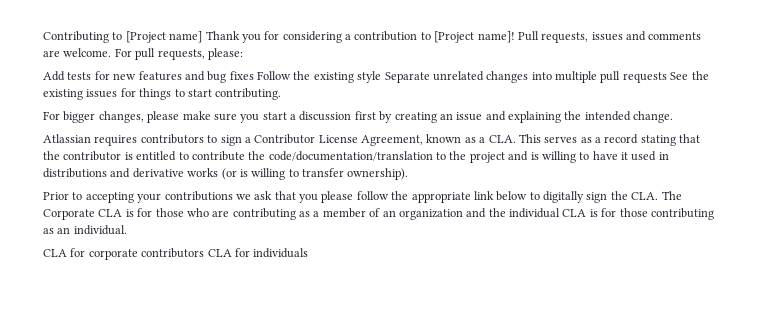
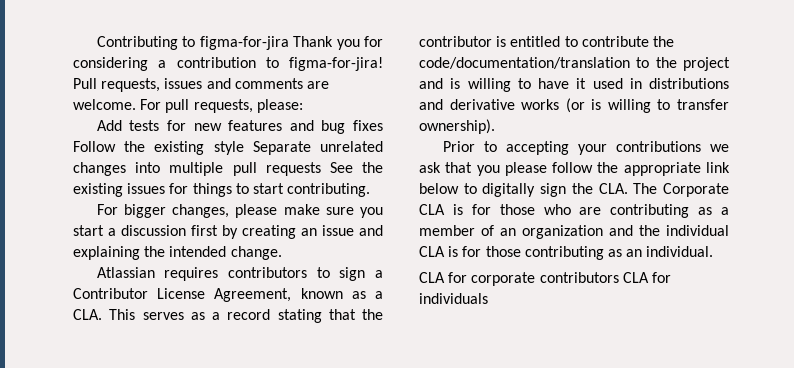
[125,31,203,43] [Project name] -> [199,36,289,50] figma-for-jira
[434,31,515,43] [Project name]! -> [289,57,383,71] figma-for-jira!

